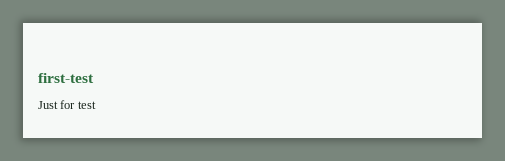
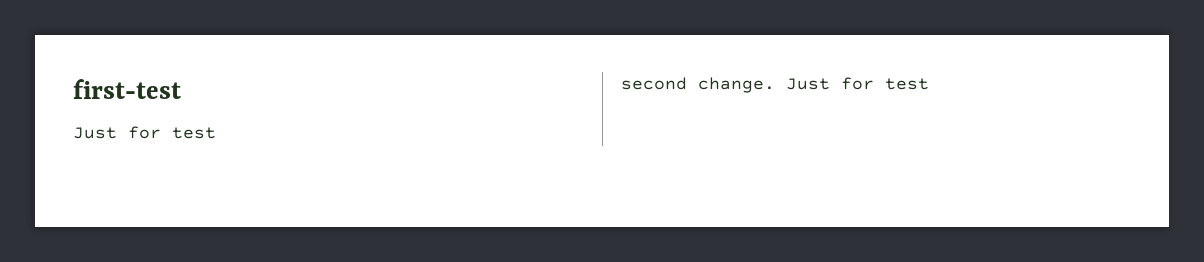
(96, 105) none -> [621,77,929,93] // second change. Just for test

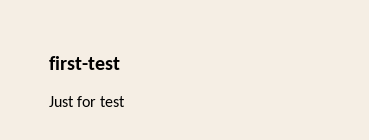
[621,77,929,93] // second change. Just for test -> (126, 101) none

